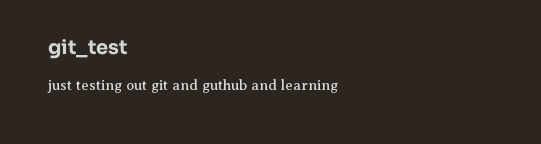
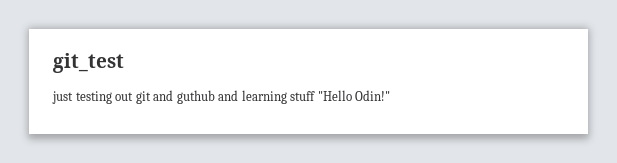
(338, 86) none -> [290,90,391,101] stuff "Hello Odin!"

